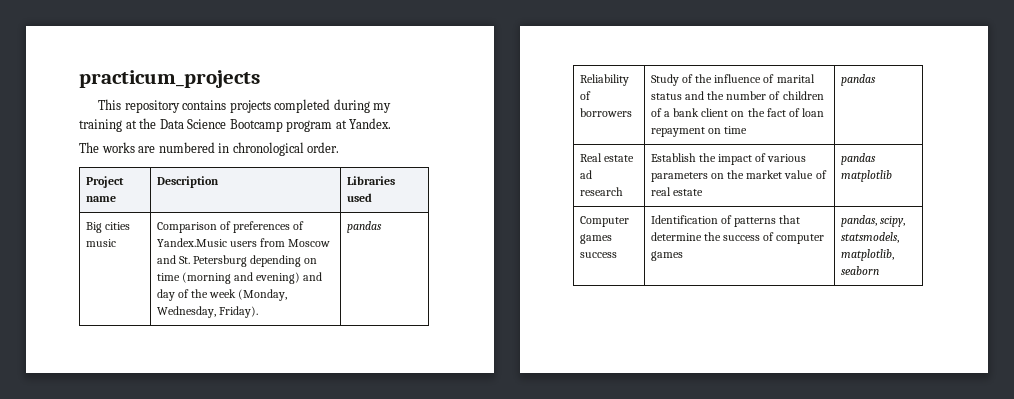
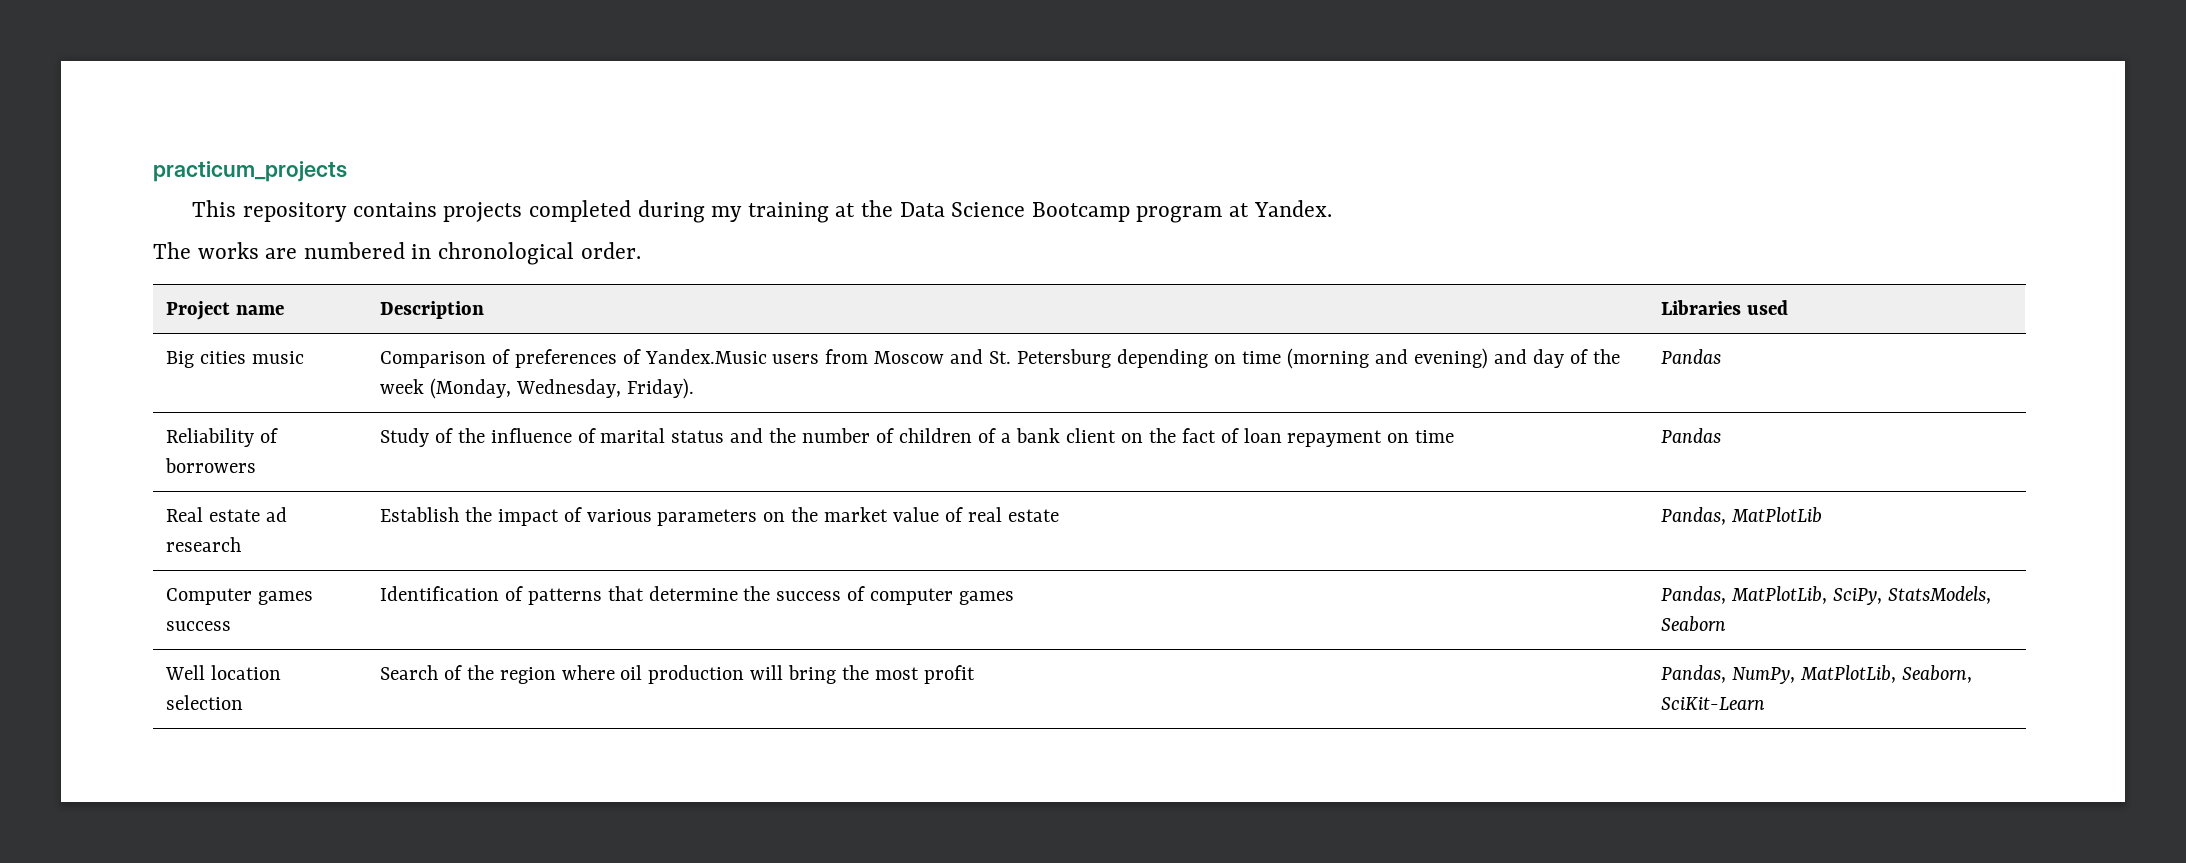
[347,221,383,233] pandas -> [1660,349,1721,364] Pandas
[841,74,877,86] pandas -> [1660,428,1721,443] Pandas
[841,153,877,165] [841,170,893,182] pandas matplotlib -> [1660,507,1822,525] Pandas, MatPlotLib
[841,215,906,227] [841,232,900,243] [841,249,895,261] [841,266,880,275] pandas, scipy, statsmodels, matplotlib, seaborn -> [1660,586,1991,605] [1660,616,1726,632] [164,665,281,680] [165,695,243,710] [379,665,976,684] [1660,665,1972,684] [1660,697,1765,710] Pandas, MatPlotLib, SciPy, StatsModels, Seaborn // Well location selection | Search of the region where oil production will bring the most profit | Pandas, NumPy, MatPlotLib, Seaborn, SciKit-Learn

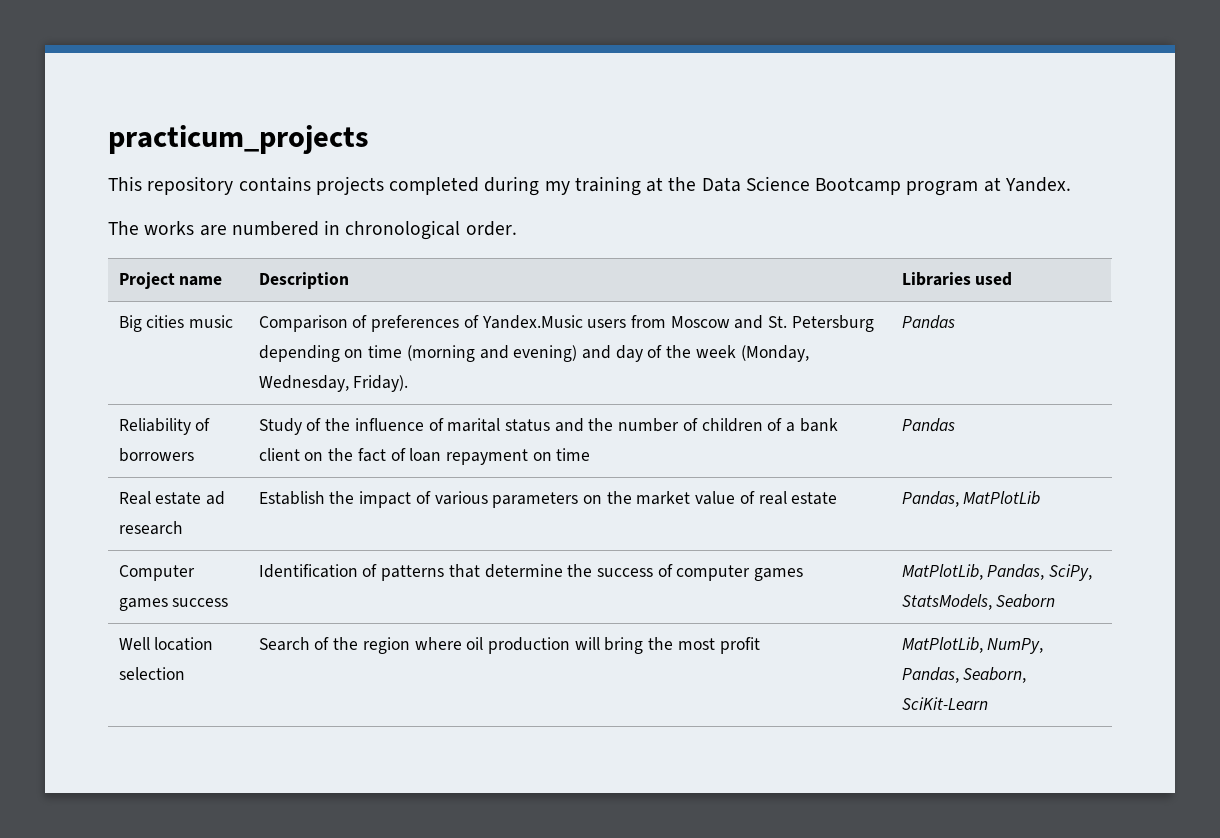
[1660,586,1827,604] Pandas, MatPlotLib, -> [901,564,1045,580] MatPlotLib, Pandas,
[1660,665,1896,684] Pandas, NumPy, MatPlotLib, -> [901,637,1044,654] [901,667,959,683] MatPlotLib, NumPy, Pandas,

